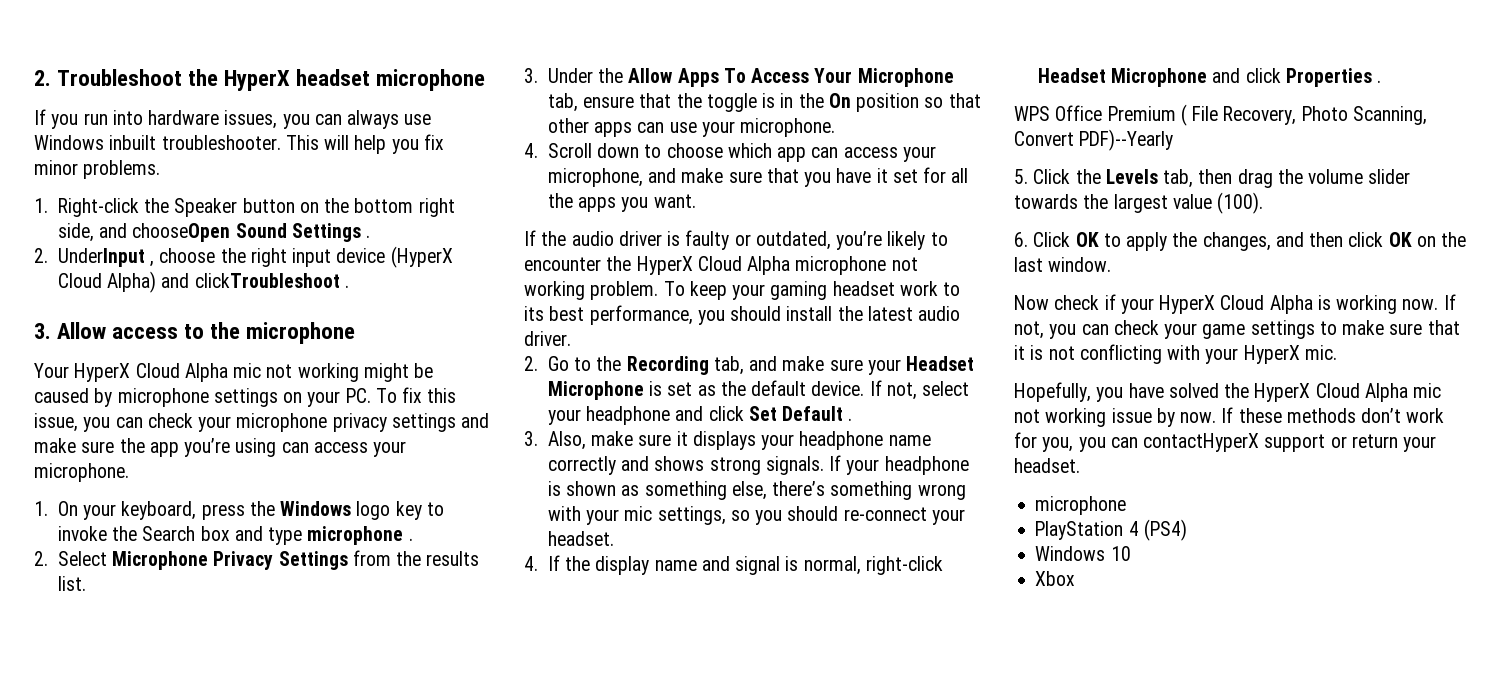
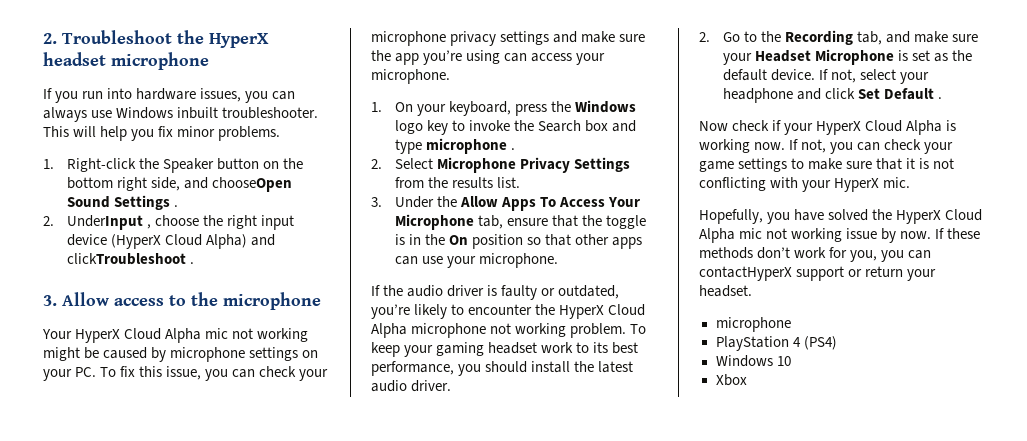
[524,143,936,162] [547,167,969,187] [547,193,696,212] // 4. Scroll down to choose which app can access your microphone, and make sure that you have it set for all the apps you want. -> (558, 260) none
[524,431,931,450] [547,455,969,475] [547,481,966,500] [547,506,965,525] [547,531,614,546] [524,555,943,575] [1037,68,1382,87] [1014,104,1427,126] [1014,129,1174,151] [1014,169,1411,188] [1014,192,1264,214] [1014,232,1467,251] [1014,257,1112,272] // 3. Also, make sure it displays your headphone name correctly and shows strong signals. If your headphone is shown as something else, there’s something wrong with your mic settings, so you should re-connect your headset. // 4. If the display name and signal is normal, right-click Headset Microphone and click Properties . // WPS Office Premium ( File Recovery, Photo Scanning, Convert PDF)--Yearly // 5. Click the Levels tab, then drag the volume slider towards the largest value (100). // 6. Click OK to apply the changes, and then click OK on the last window. -> (943, 98) none

